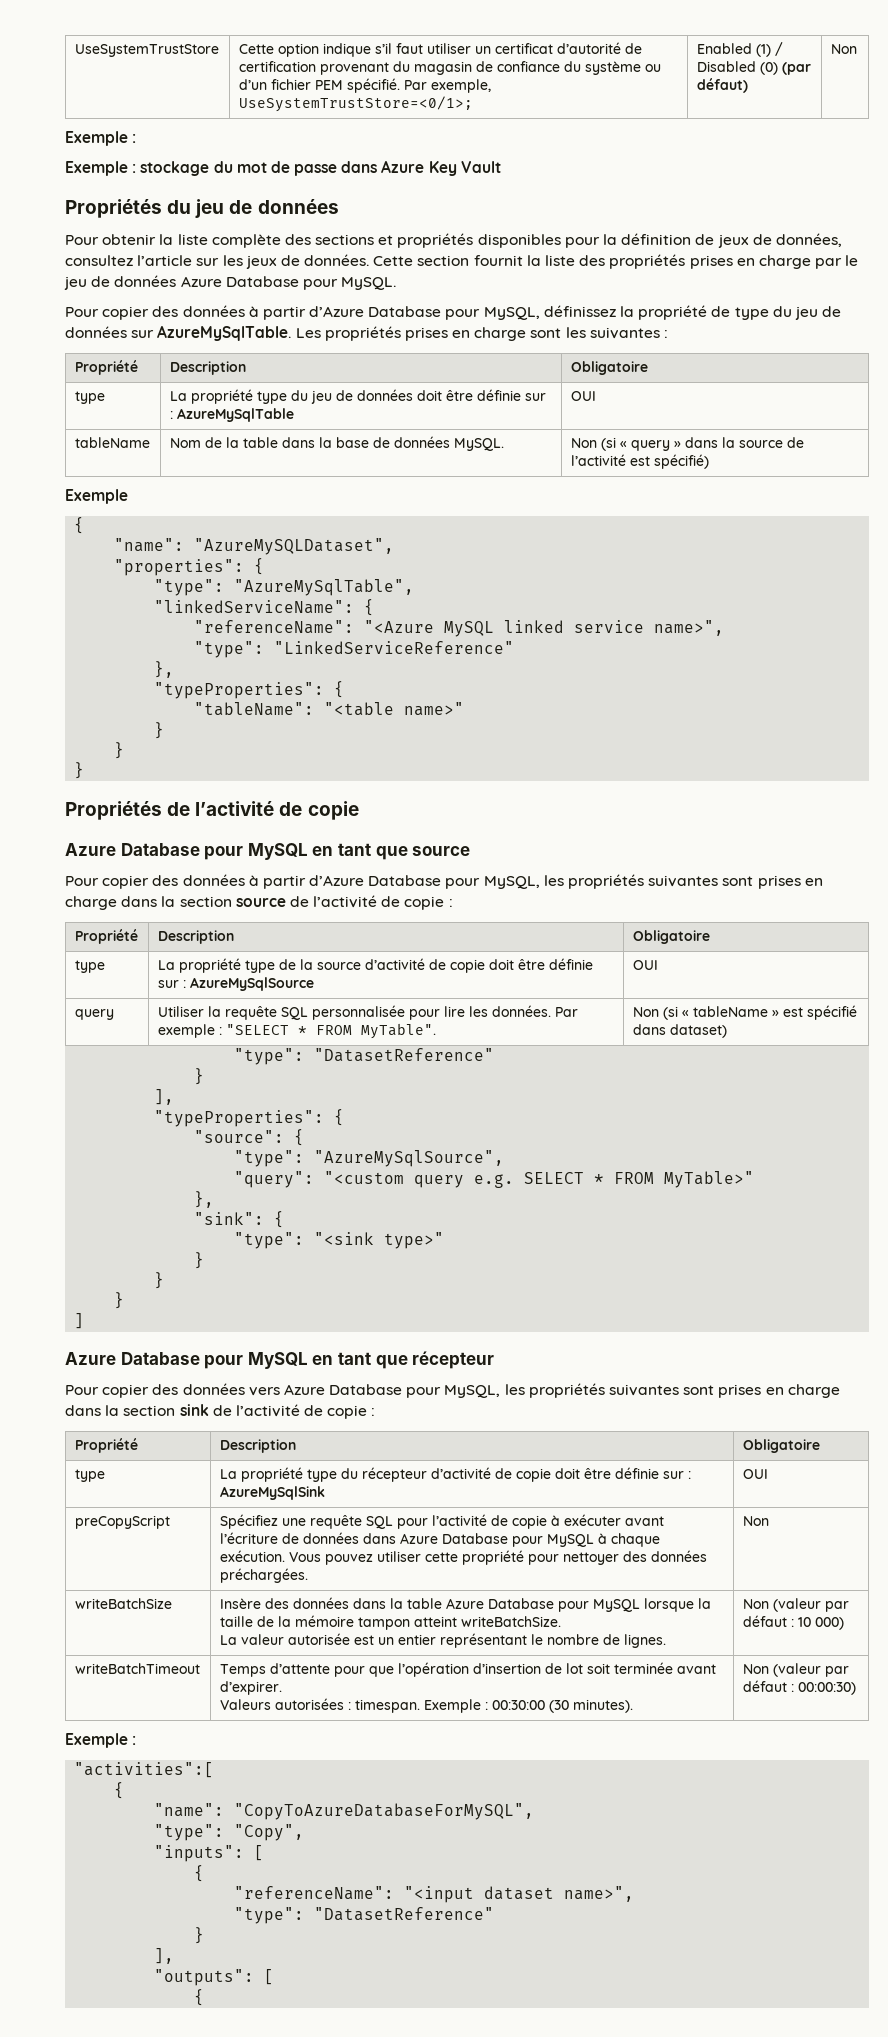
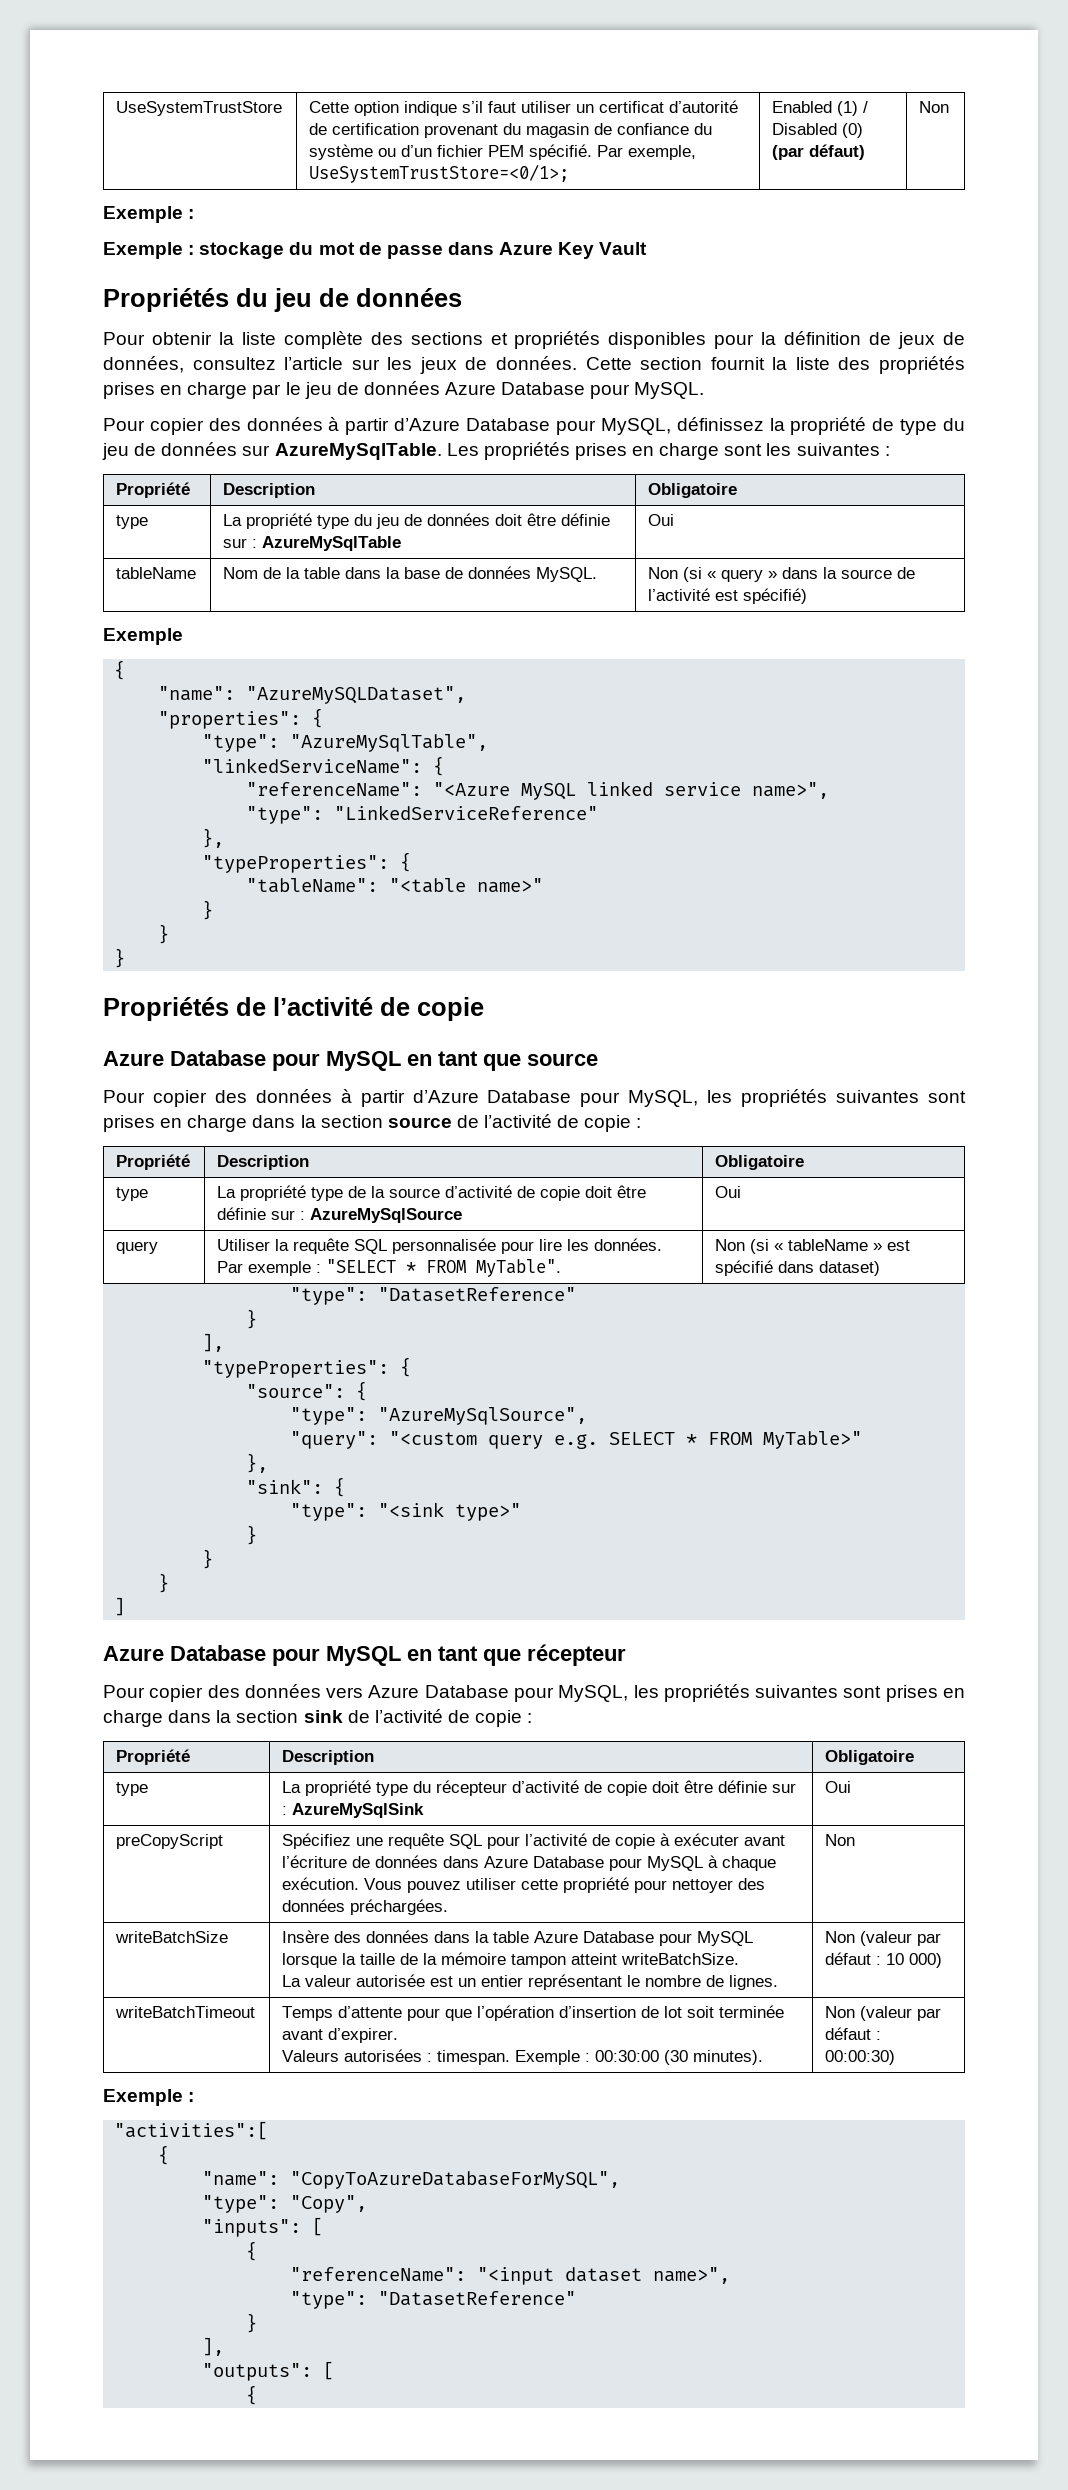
[570,391,596,401] OUI -> [648,514,675,526] Oui
[632,960,658,970] OUI -> [715,1186,742,1198] Oui
[742,1469,768,1479] OUI -> [825,1781,852,1793] Oui

